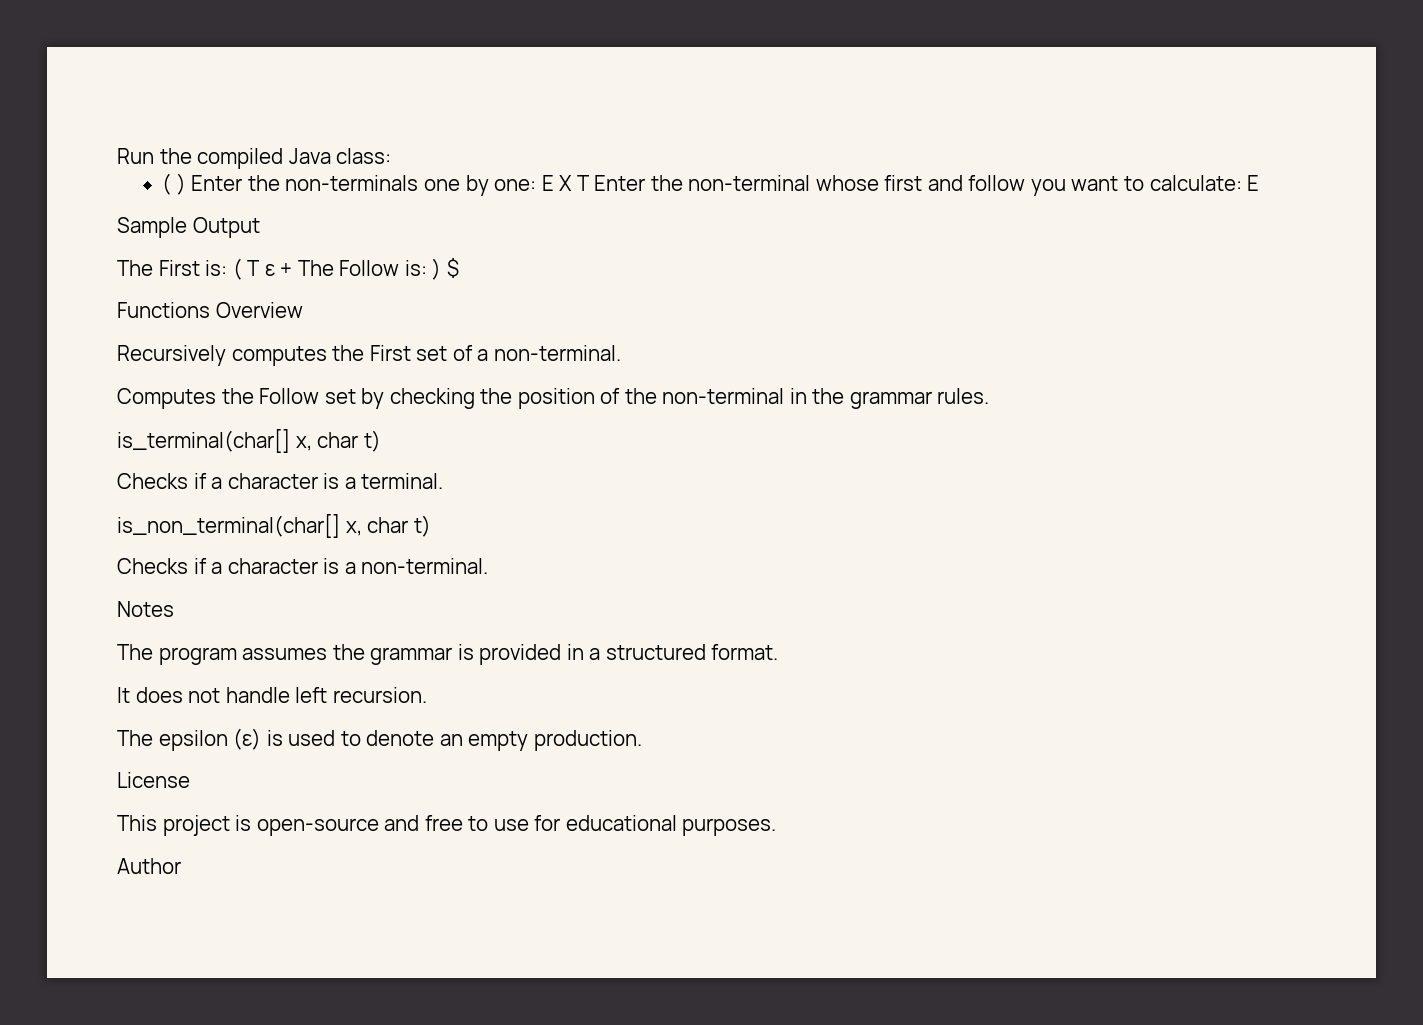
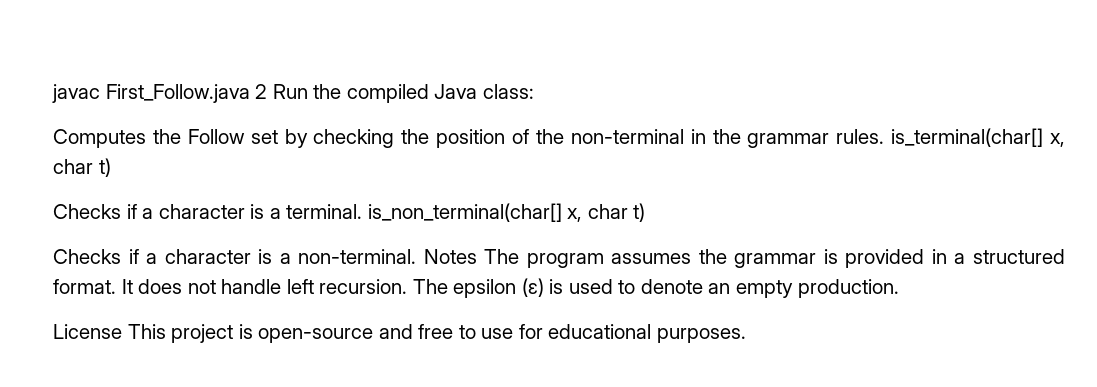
(117, 156) none -> [52,84,268,103] javac First_Follow.java 2
[162,173,1260,196] [117,217,260,238] [117,258,459,280] [117,302,303,318] [117,345,621,366] // ( ) Enter the non-terminals one by one: E X T Enter the non-terminal whose first and follow you want to calculate: E // Sample Output // The First is: ( T ε + The Follow is: ) $ // Functions Overview // Recursively computes the First set of a non-terminal. -> (534, 91) none
(990, 396) // -> (885, 136) none
(444, 481) // -> (363, 211) none
(489, 566) // -> (417, 256) none
(174, 609) // -> (477, 256) none
(779, 652) // -> (116, 286) none
(427, 695) // -> (408, 286) none
(190, 780) // -> (122, 331) none
[117,858,181,874] // Author -> (746, 335) none

